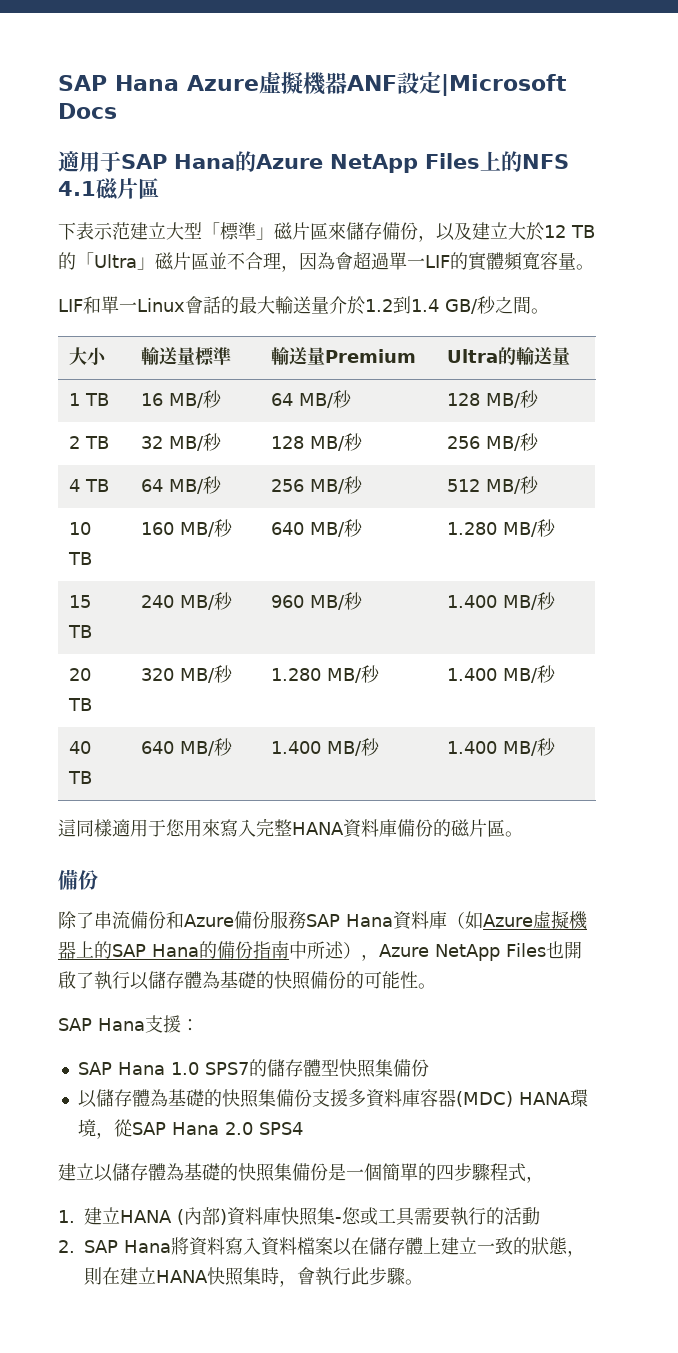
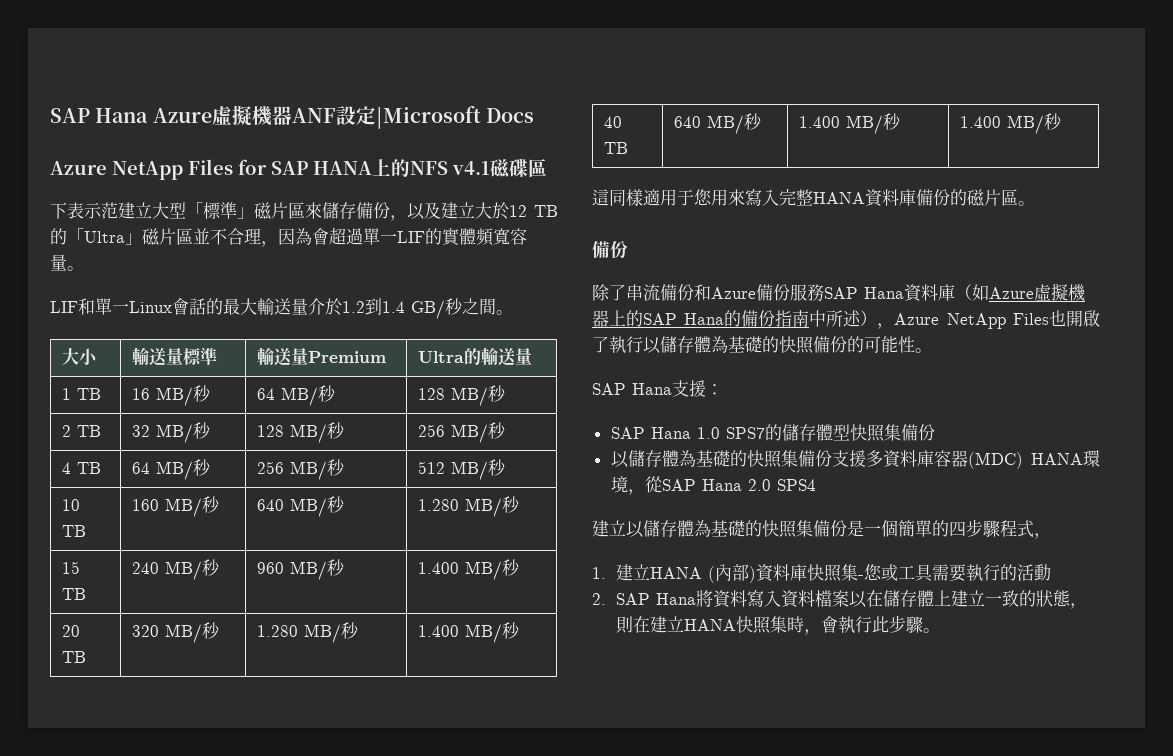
[58,151,569,173] [58,178,138,201] 適用于SAP Hana的Azure NetApp Files上的NFS 4.1磁片 -> [50,158,528,180] Azure NetApp Files for SAP HANA上的NFS v4.1磁碟

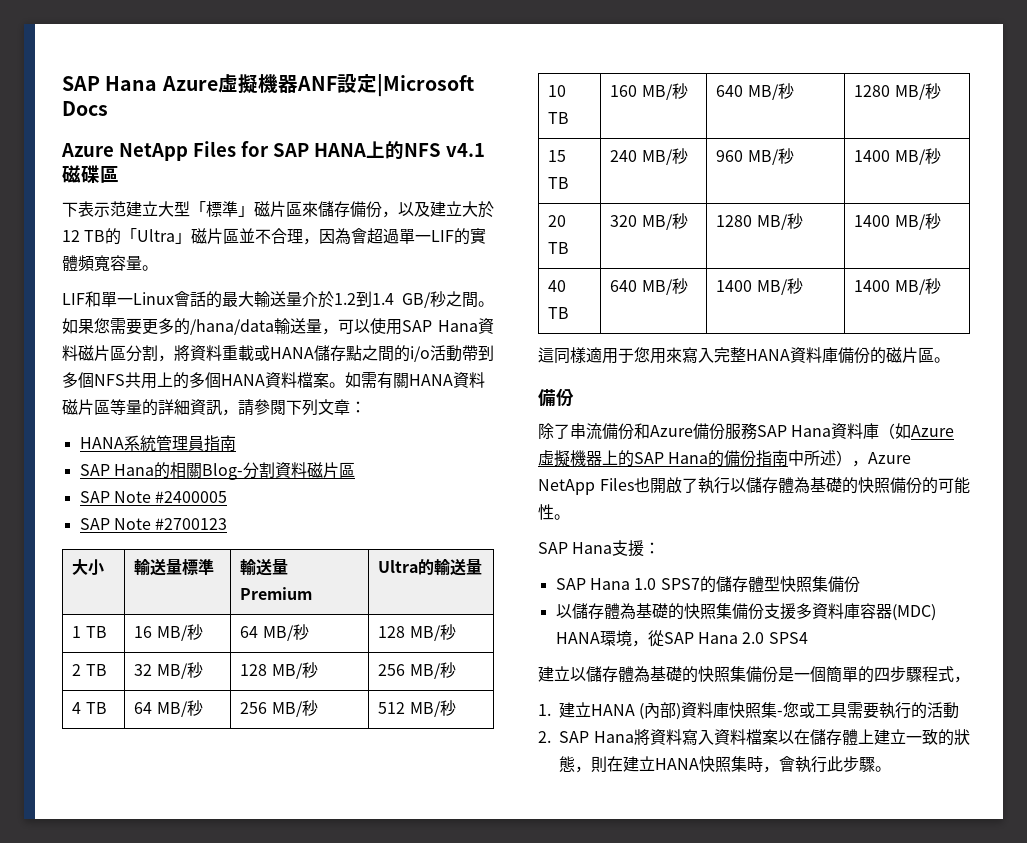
(513, 312) none -> [62,318,494,335] [62,345,494,362] [62,372,485,389] [62,399,366,416] [79,435,236,452] [79,462,355,480] [79,491,228,503] [79,518,228,530] 如果您需要更多的/hana/data輸送量，可以使用SAP Hana資料磁片區分割，將資料重載或HANA儲存點之間的i/o活動帶到多個NFS共用上的多個HANA資料檔案。如需有關HANA資料磁片區等量的詳細資訊，請參閱下列文章： // HANA系統管理員指南 // SAP Hana的相關Blog-分割資料磁片區 // SAP Note #2400005 // SAP Note #2700123
[417,499,459,511] 1.280 -> [854,85,891,97] 1280
[417,562,459,574] 1.400 -> [854,150,891,162] 1400
[256,622,359,643] [417,625,459,637] 1.280 MB/秒 | 1.400 -> [716,213,803,230] [854,215,891,227] 1280 MB/秒 | 1400
[798,113,901,134] [959,116,1001,128] 1.400 MB/秒 | 1.400 -> [716,278,803,295] [854,280,891,292] 1400 MB/秒 | 1400

